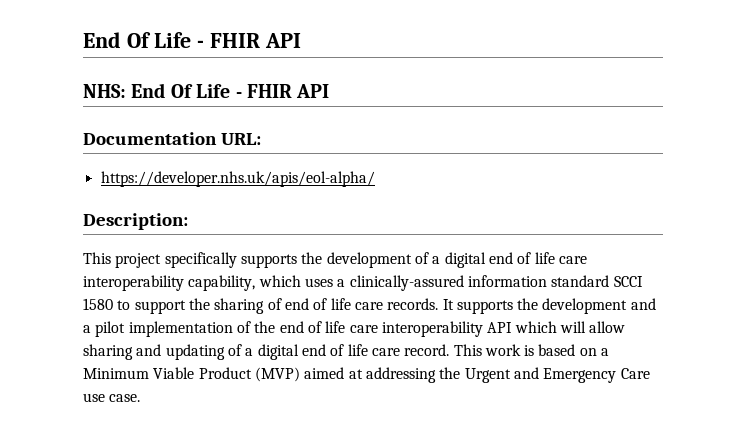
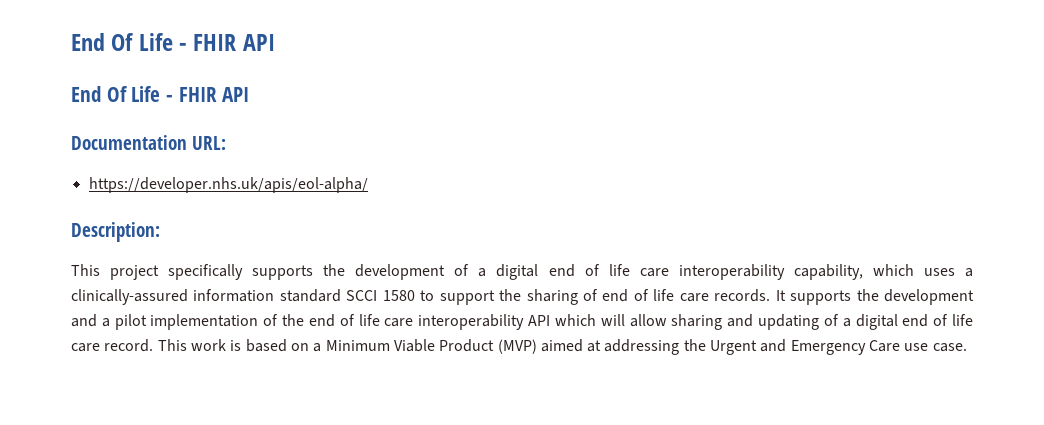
[83,32,301,48] [83,84,126,98] End Of Life - FHIR API // NHS: -> [71,33,275,51] End Of Life - FHIR API //

